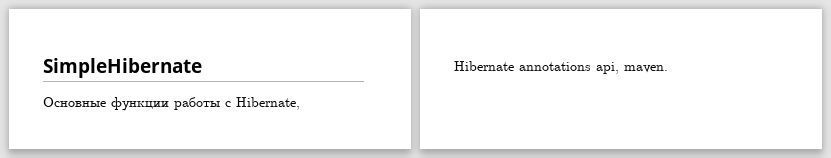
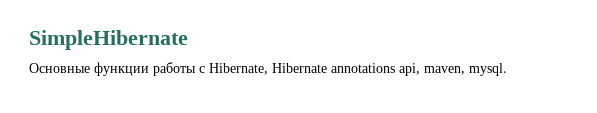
[624,65,668,73] maven. -> [424,63,507,76] maven, mysql.

